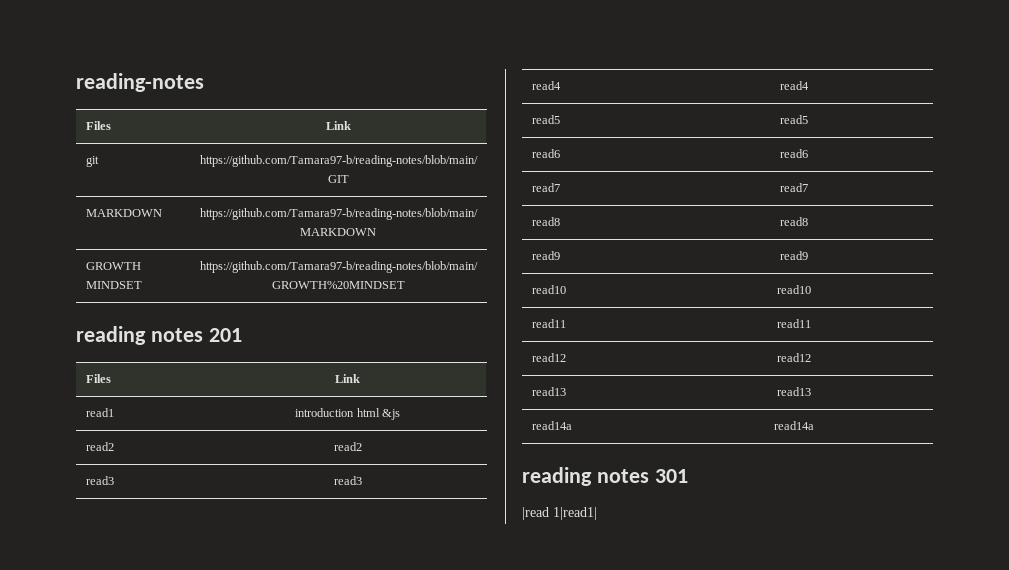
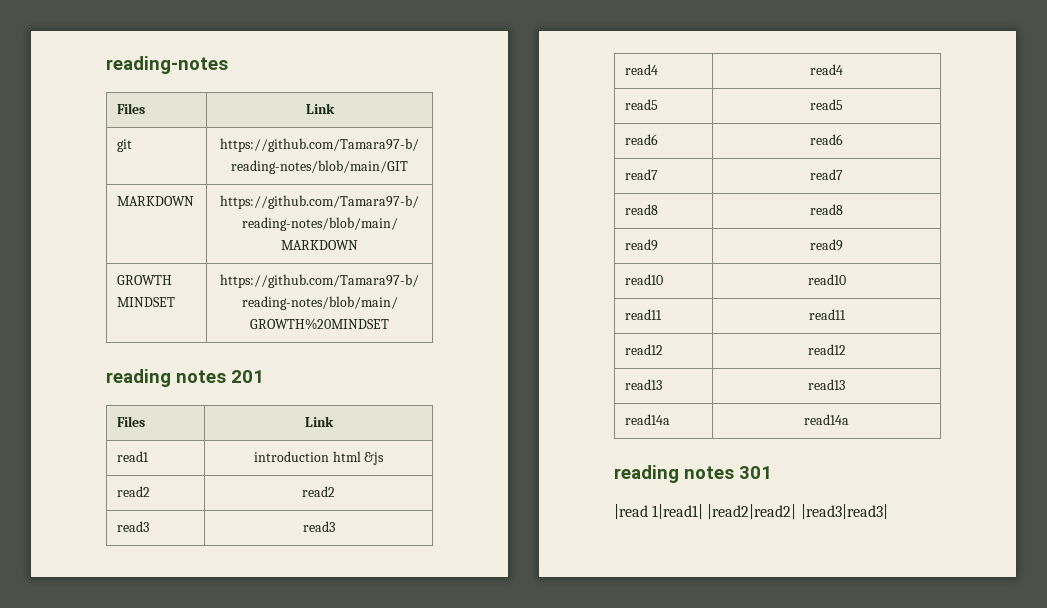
(597, 513) none -> [707,504,888,519] |read2|read2| |read3|read3|

